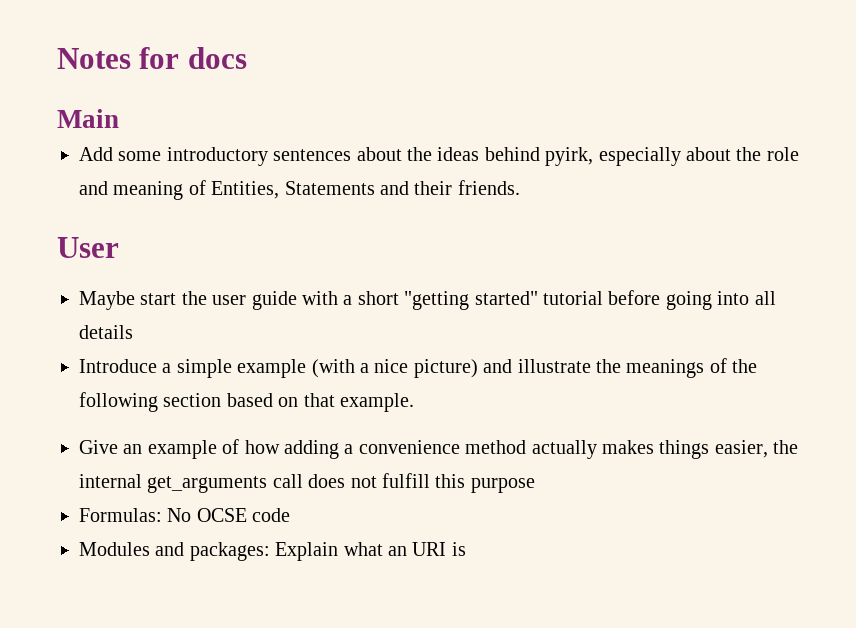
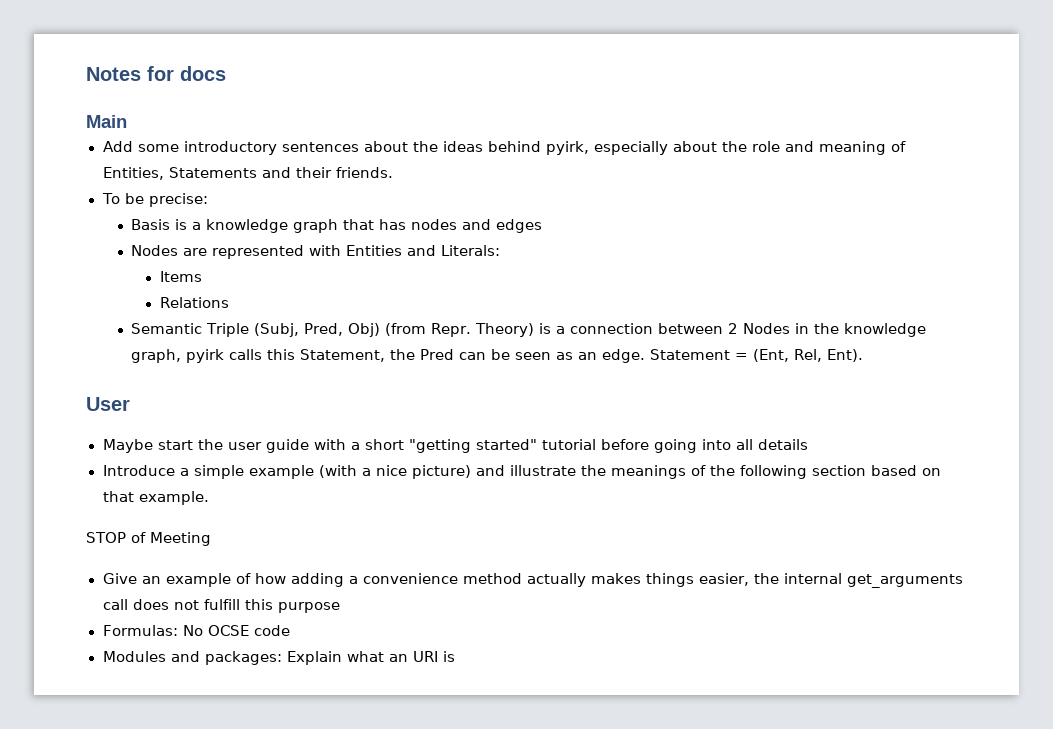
(520, 187) none -> [101,193,209,207] [131,219,543,233] [131,245,501,259] [159,271,202,282] [159,297,229,308] [131,323,927,337] [131,349,864,363] // To be precise: // Basis is a knowledge graph that has nodes and edges // Nodes are represented with Entities and Literals: // Items // Relations // Semantic Triple (Subj, Pred, Obj) (from Repr. Theory) is a connection between 2 Nodes in the knowledge graph, pyirk calls this Statement, the Pred can be seen as an edge. Statement = (Ent, Rel, Ent).
(414, 402) none -> [86,532,211,546] // STOP of Meeting

